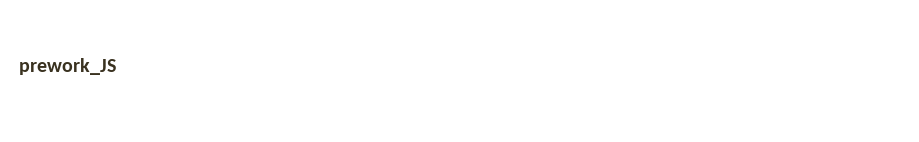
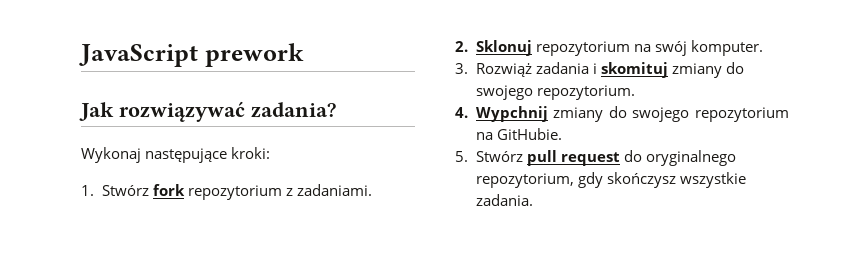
[19,58,116,75] prework_JS -> [79,43,304,67] [79,101,336,122] [81,147,271,163] [81,184,372,200] [455,40,763,56] [455,62,744,78] [475,85,635,100] [455,106,789,122] [475,128,562,140] [455,150,736,166] [475,172,746,188] [475,194,533,206] JavaScript prework // Jak rozwiązywać zadania? // Wykonaj następujące kroki: // 1. Stwórz fork repozytorium z zadaniami. // 2. Sklonuj repozytorium na swój komputer. // 3. Rozwiąż zadania i skomituj zmiany do swojego repozytorium. // 4. Wypchnij zmiany do swojego repozytorium na GitHubie. // 5. Stwórz pull request do oryginalnego repozytorium, gdy skończysz wszystkie zadania.

